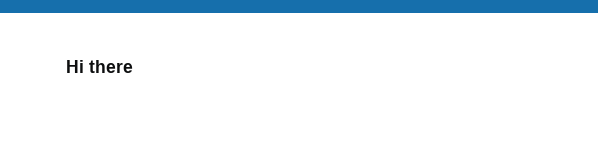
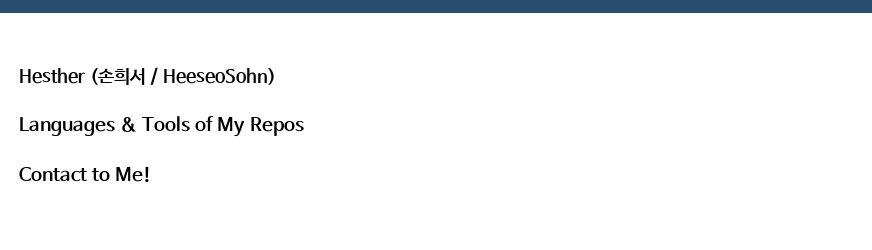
[66,60,133,73] Hi there -> [19,67,277,85] [19,116,304,137] [19,166,152,183] Hesther (손희서 / HeeseoSohn) // Languages & Tools of My Repos // Contact to Me!

